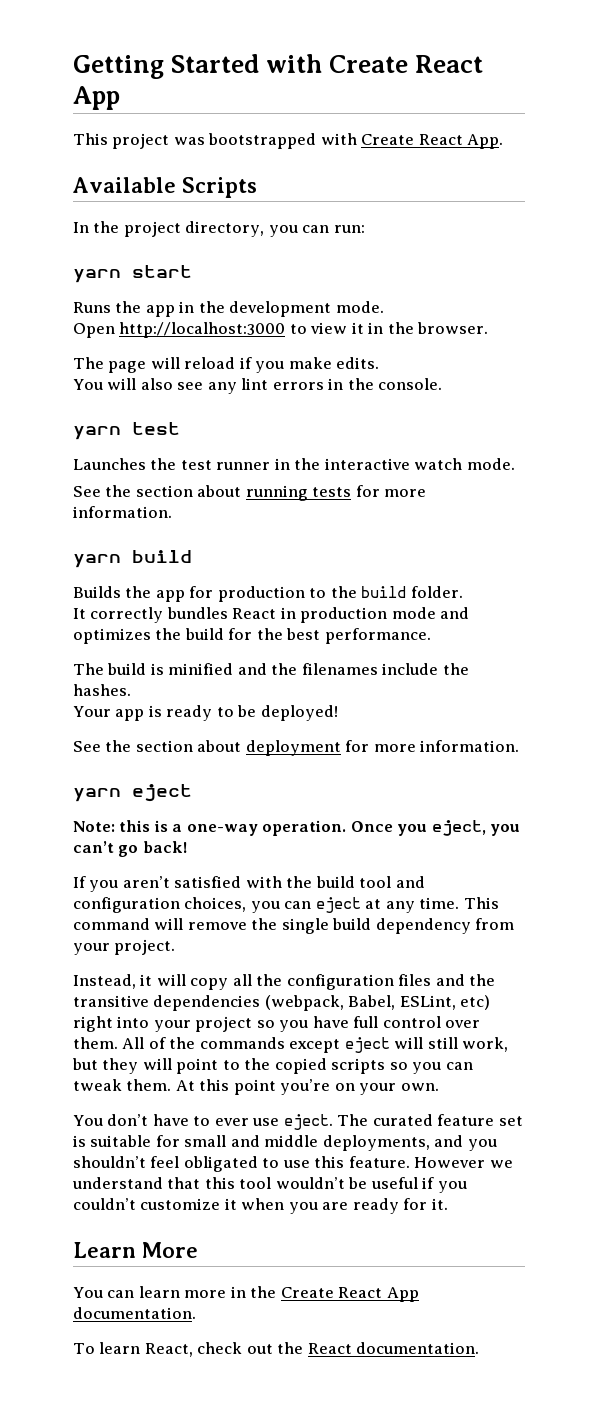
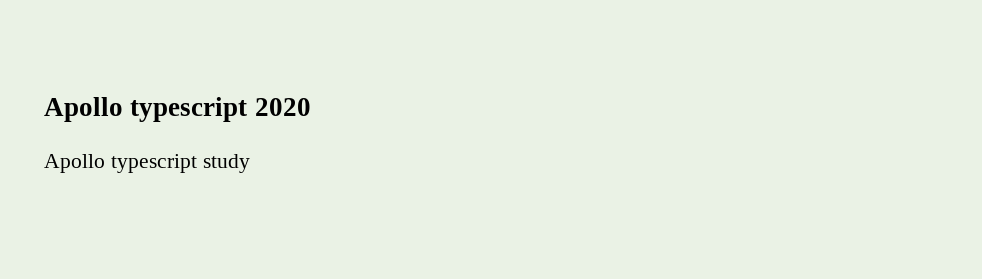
[73,54,484,79] [73,86,120,110] [73,133,504,149] [73,177,257,198] [73,221,365,237] [73,265,192,283] [73,301,384,317] [73,322,489,338] [73,357,380,373] [73,378,443,394] [73,422,180,440] [73,458,515,470] [73,485,427,501] [73,506,172,518] [73,550,192,568] [73,586,463,602] [73,607,470,623] [73,628,431,644] [73,663,469,675] [73,684,131,696] [73,705,338,721] [73,740,520,756] [73,784,192,802] [73,820,521,836] [73,841,187,857] [73,876,425,892] [73,897,499,913] [73,918,515,934] [73,939,176,955] [73,974,496,990] [73,995,491,1011] [73,1016,481,1032] [73,1037,509,1053] [72,1058,473,1074] [73,1079,439,1095] [73,1114,523,1130] [73,1135,497,1151] [73,1156,513,1172] [72,1177,467,1193] [73,1198,448,1214] [73,1242,198,1258] [73,1286,419,1302] [73,1307,196,1319] [73,1342,480,1357] Getting Started with Create React App // This project was bootstrapped with Create React App. // Available Scripts // In the project directory, you can run: // yarn start // Runs the app in the development mode. // Open http://localhost:3000 to view it in the browser. // The page will reload if you make edits. // You will also see any lint errors in the console. // yarn test // Launches the test runner in the interactive watch mode. // See the section about running tests for more information. // yarn build // Builds the app for production to the build folder. // It correctly bundles React in production mode and optimizes the build for the best performance. // The build is minified and the filenames include the hashes. // Your app is ready to be deployed! // See the section about deployment for more information. // yarn eject // Note: this is a one-way operation. Once you eject, you can’t go back! // If you aren’t satisfied with the build tool and configuration choices, you can eject at any time. This command will remove the single build dependency from your project. // Instead, it will copy all the configuration files and the transitive dependencies (webpack, Babel, ESLint, etc) right into your project so you have full control over them. All of the commands except eject will still work, but they will point to the copied scripts so you can tweak them. At this point you’re on your own. // You don’t have to ever use eject. The curated feature set is suitable for small and middle deployments, and you shouldn’t feel obligated to use this feature. However we understand that this tool wouldn’t be useful if you couldn’t customize it when you are ready for it. // Learn More // You can learn more in the Create React App documentation. // To learn React, check out the React documentation. -> [44,97,311,122] [44,154,250,173] Apollo typescript 2020 // Apollo typescript study

